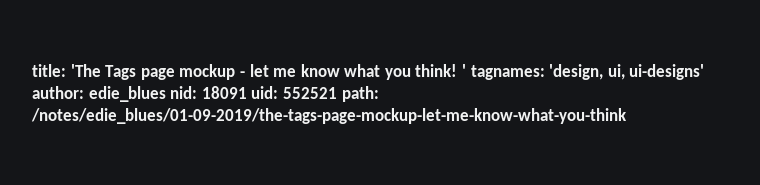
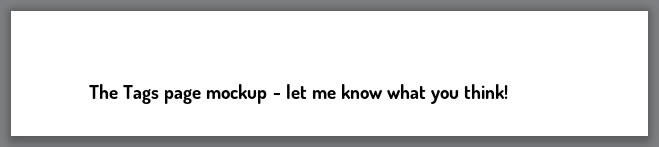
[32,64,101,77] title: 'The -> [89,84,118,99] The
[462,64,705,80] [32,86,379,102] [31,108,627,124] ' tagnames: 'design, ui, ui-designs' author: edie_blues nid: 18091 uid: 552521 path: /notes/edie_blues/01-09-2019/the-tags-page-mockup-let-me-know-what-you-think -> (509, 91) none

